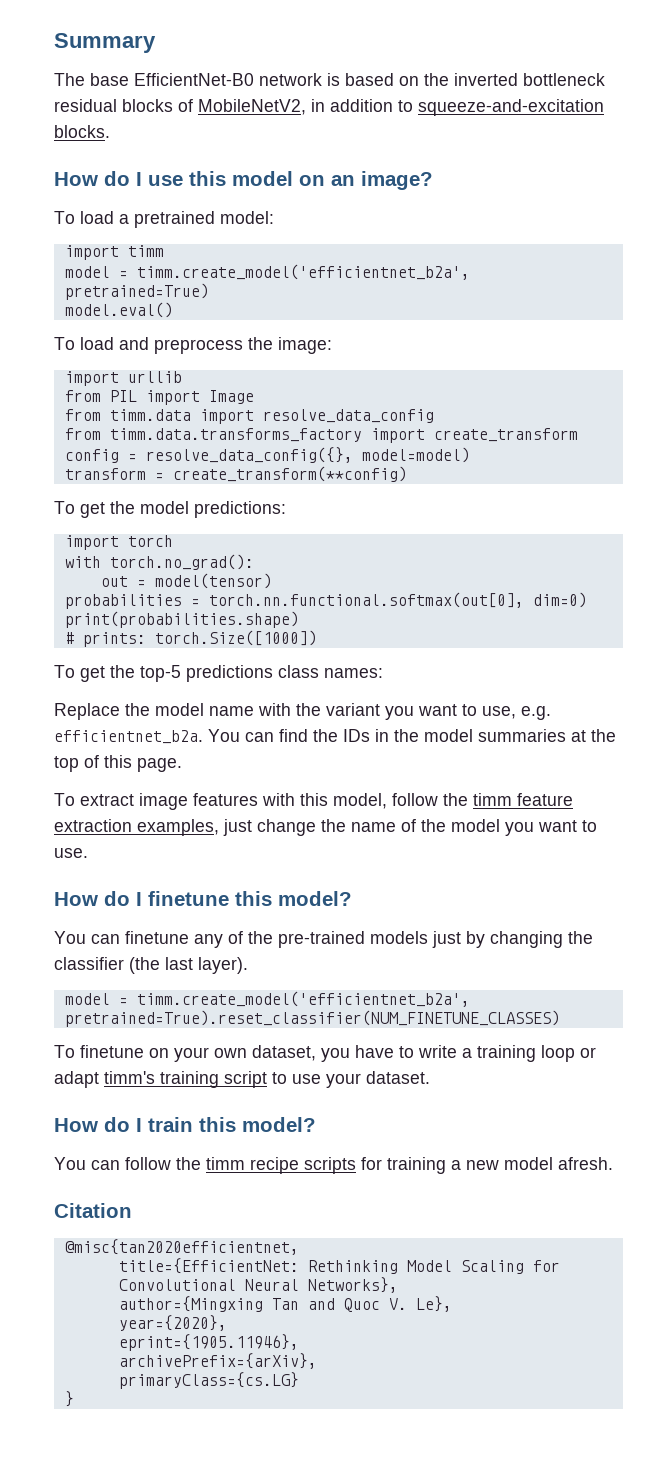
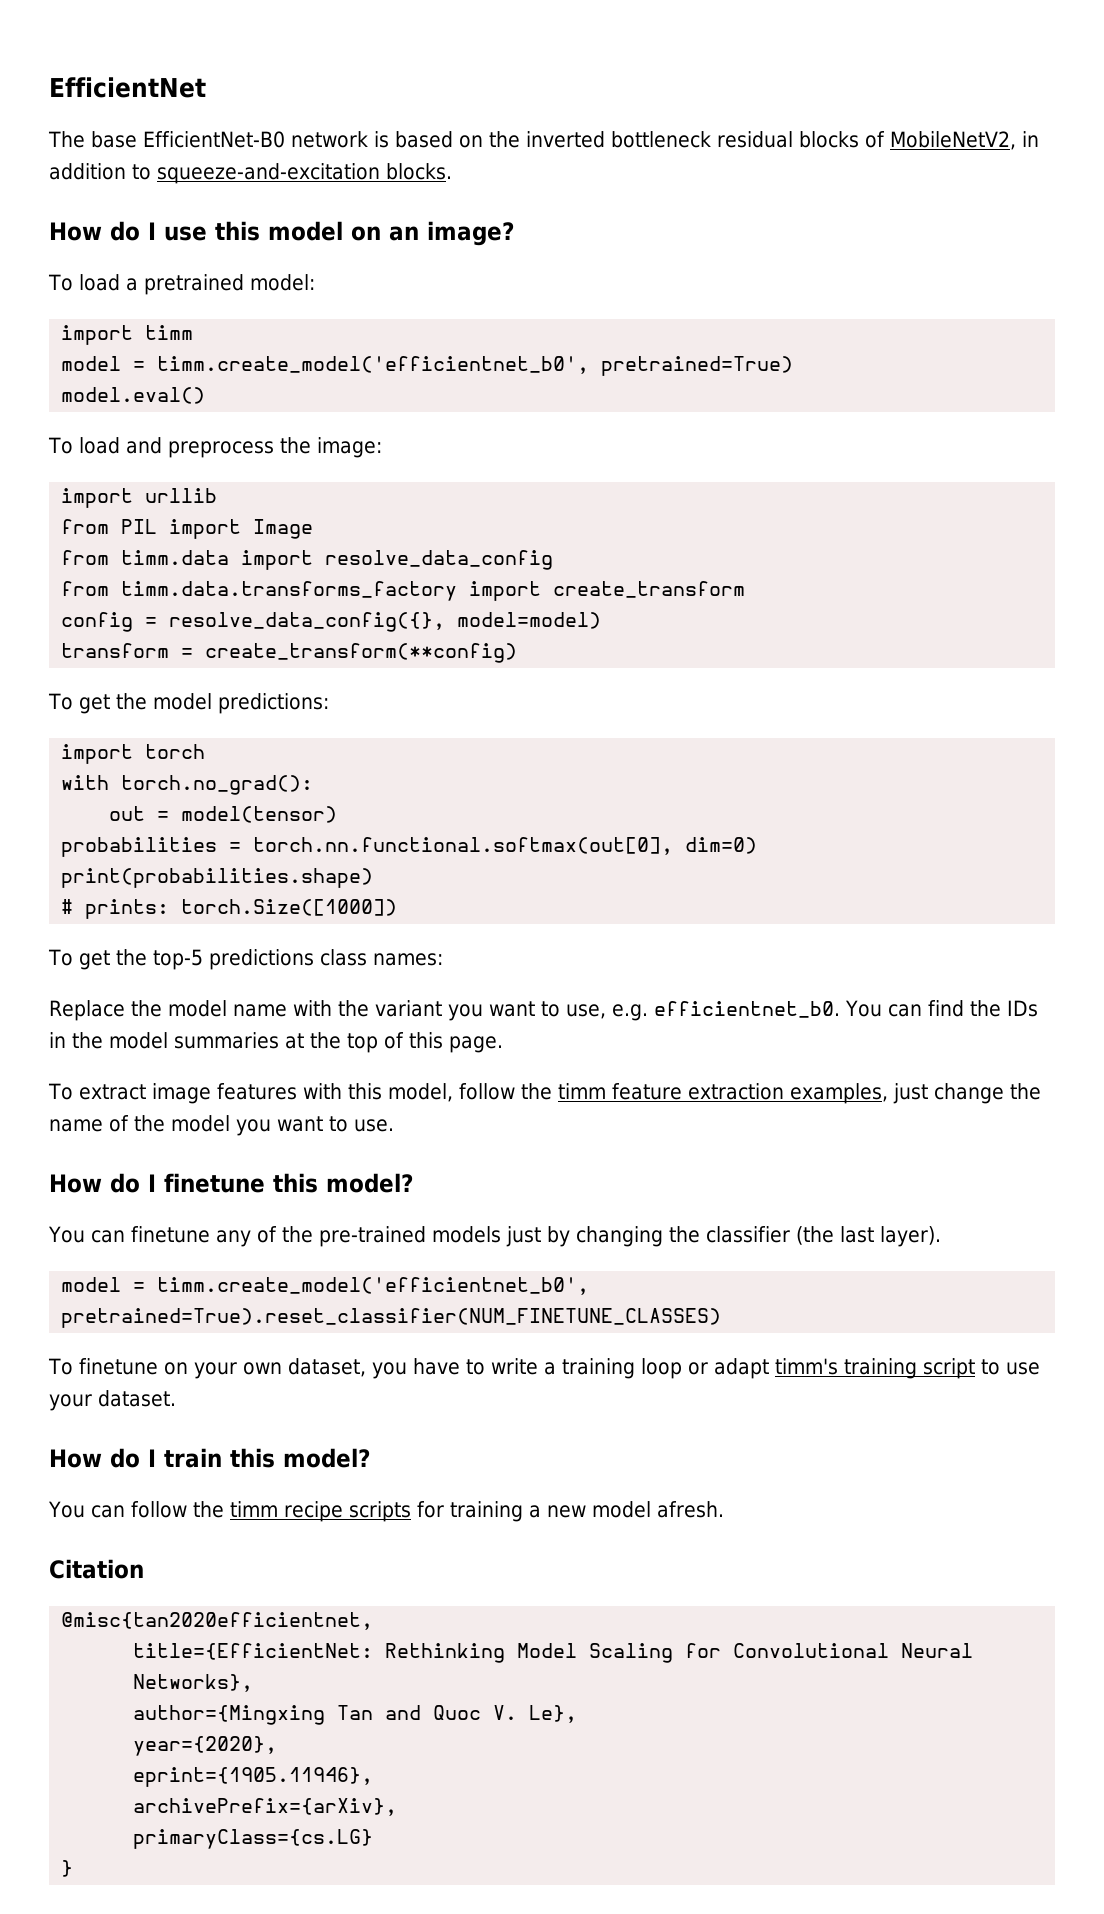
[54,33,156,53] Summary -> [49,77,206,98] EfficientNet
[136,264,470,280] timm.create_model('efficientnet_b2a', -> [157,356,590,374] timm.create_model('efficientnet_b0',
[54,730,203,744] efficientnet_b2a. -> [653,1001,840,1018] efficientnet_b0.
[136,991,470,1007] timm.create_model('efficientnet_b2a', -> [157,1277,590,1295] timm.create_model('efficientnet_b0',

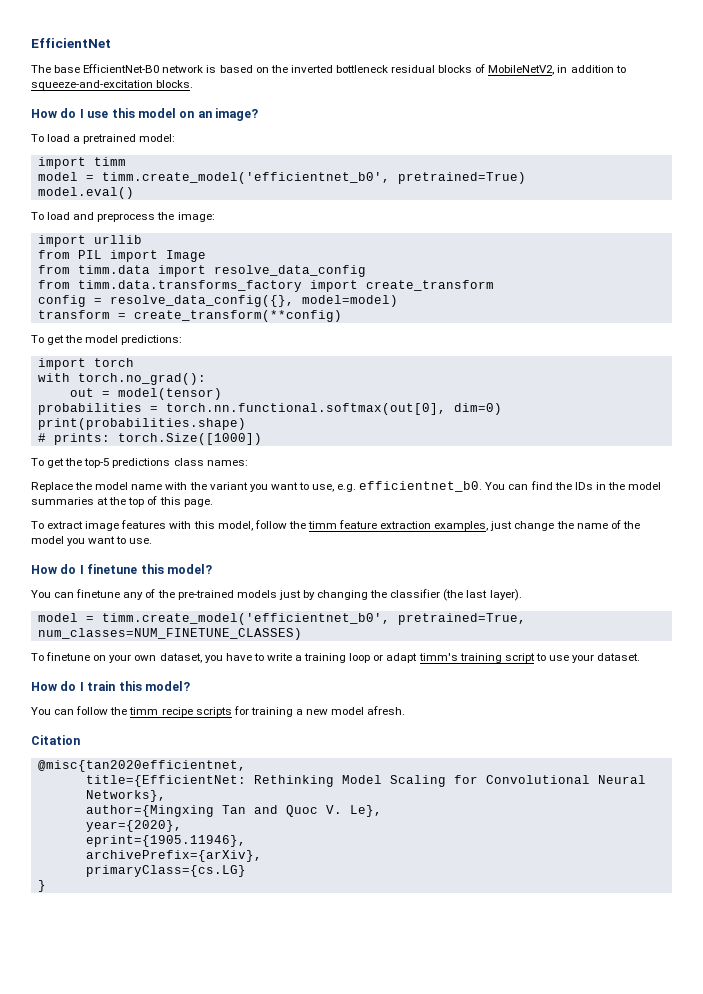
[61,1308,722,1328] pretrained=True).reset_classifier(NUM_FINETUNE_CLASSES) -> [397,613,526,625] [37,628,302,640] pretrained=True, num_classes=NUM_FINETUNE_CLASSES)

